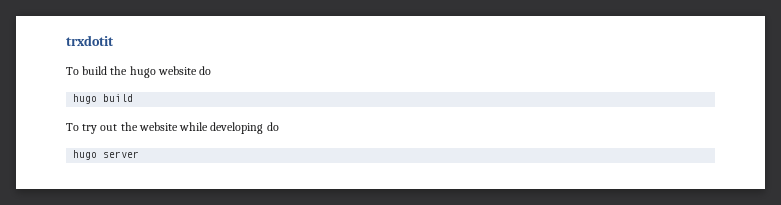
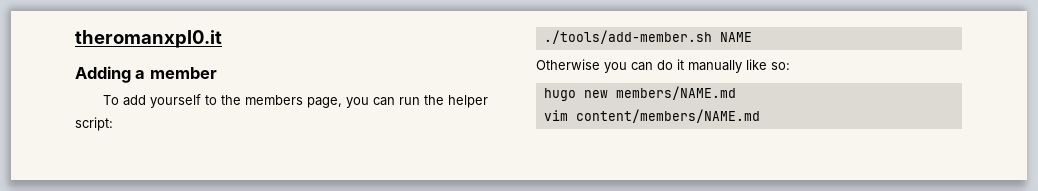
[66,35,114,46] [66,66,212,78] [73,94,134,104] [66,122,279,134] [73,150,140,160] trxdotit // To build the hugo website do // hugo build // To try out the website while developing do // hugo server -> [75,30,222,48] [75,66,217,83] [103,94,489,108] [75,117,113,131] [543,30,752,44] [536,59,790,73] [543,86,736,101] [543,109,760,123] theromanxpl0.it // Adding a member // To add yourself to the members page, you can run the helper script: // ./tools/add-member.sh NAME // Otherwise you can do it manually like so: // hugo new members/NAME.md // vim content/members/NAME.md

